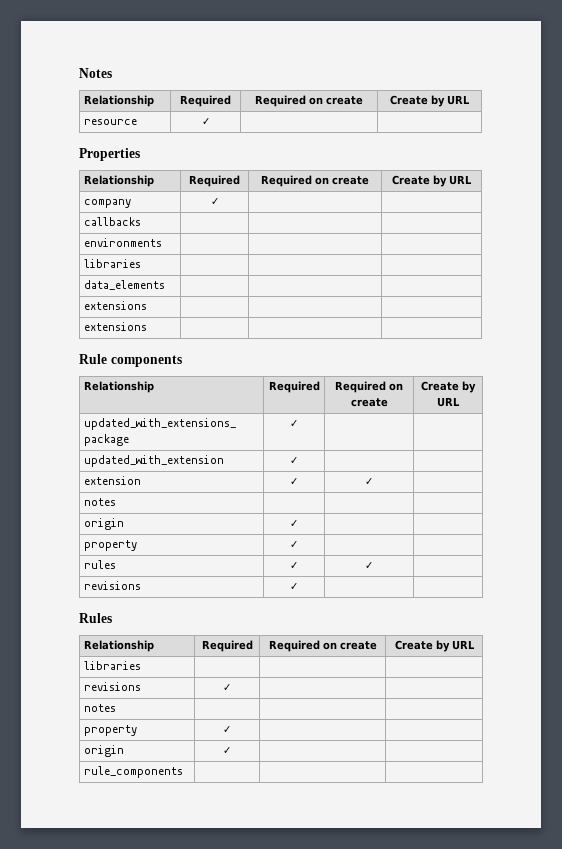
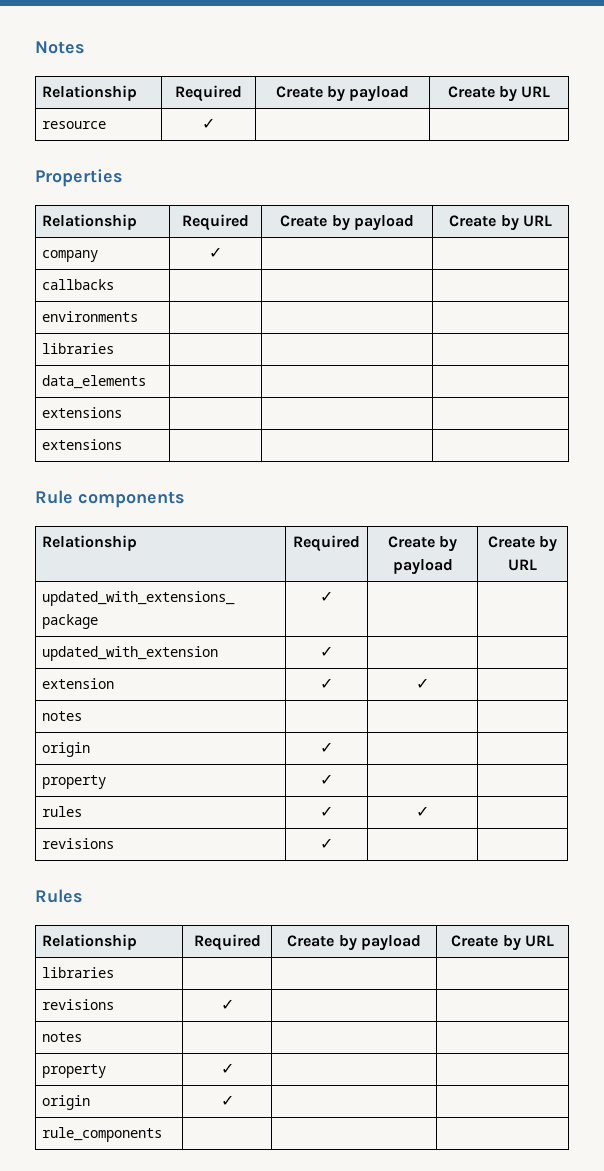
[255,95,363,107] Required on create -> [275,86,410,102] Create by payload
[261,175,369,187] Required on create -> [280,215,414,231] Create by payload
[335,381,403,393] [350,398,388,407] Required on create -> [387,536,458,552] [392,559,453,575] Create by payload
[268,640,377,652] Required on create -> [287,935,421,951] Create by payload

